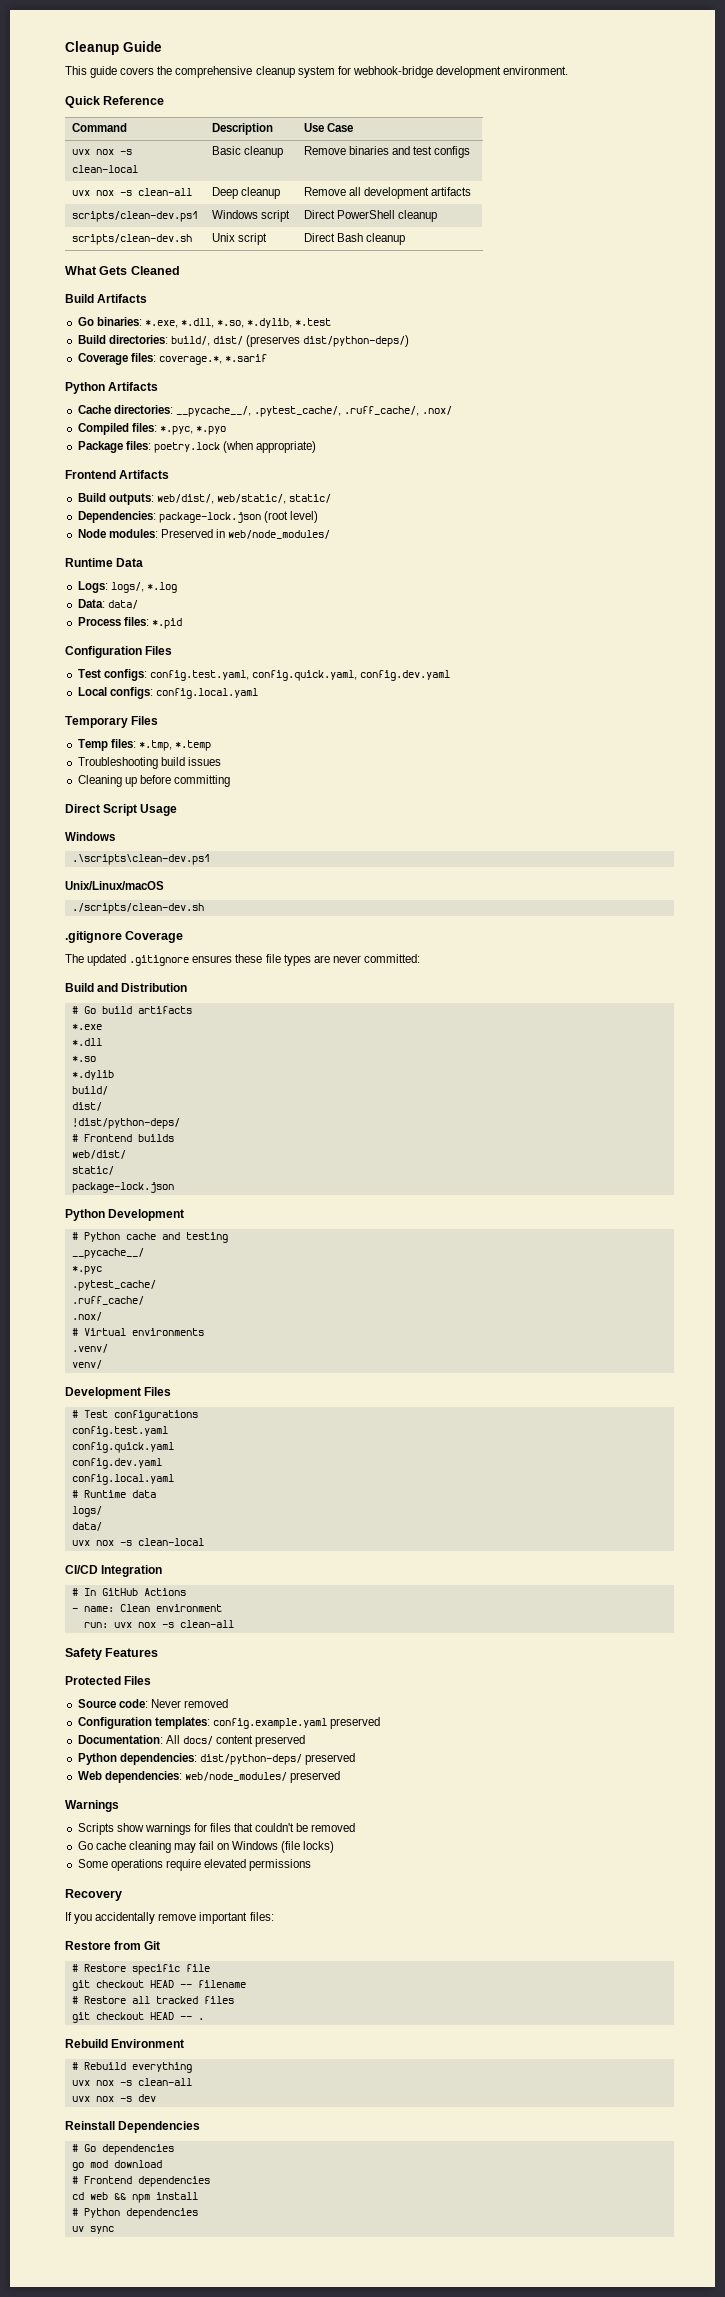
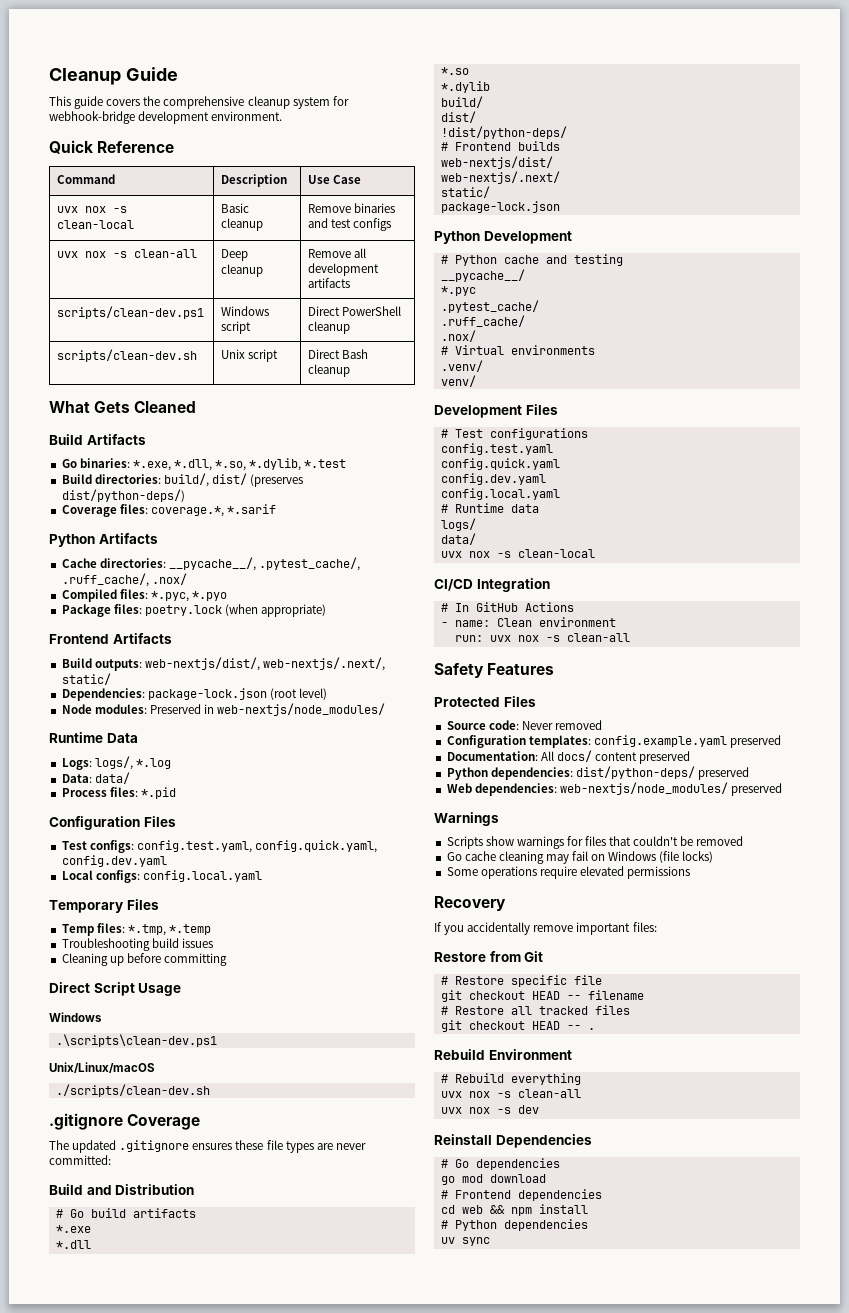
[156,494,286,504] web/dist/, web/static/, -> [144,657,385,671] web-nextjs/dist/, web-nextjs/.next/,
[228,530,331,539] web/node_modules/ -> [217,703,386,716] web-nextjs/node_modules/
[71,1150,126,1159] web/dist/ -> [440,156,553,169] [440,171,560,184] web-nextjs/dist/ // web-nextjs/.next/
[184,1772,287,1781] web/node_modules/ -> [559,782,728,795] web-nextjs/node_modules/

